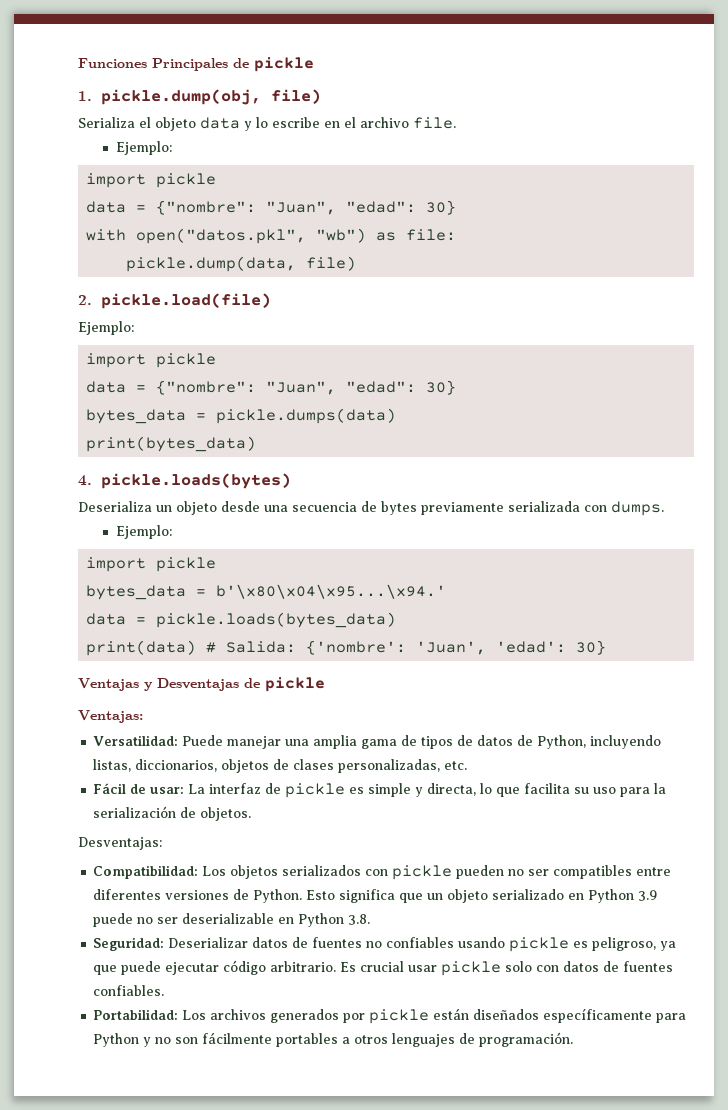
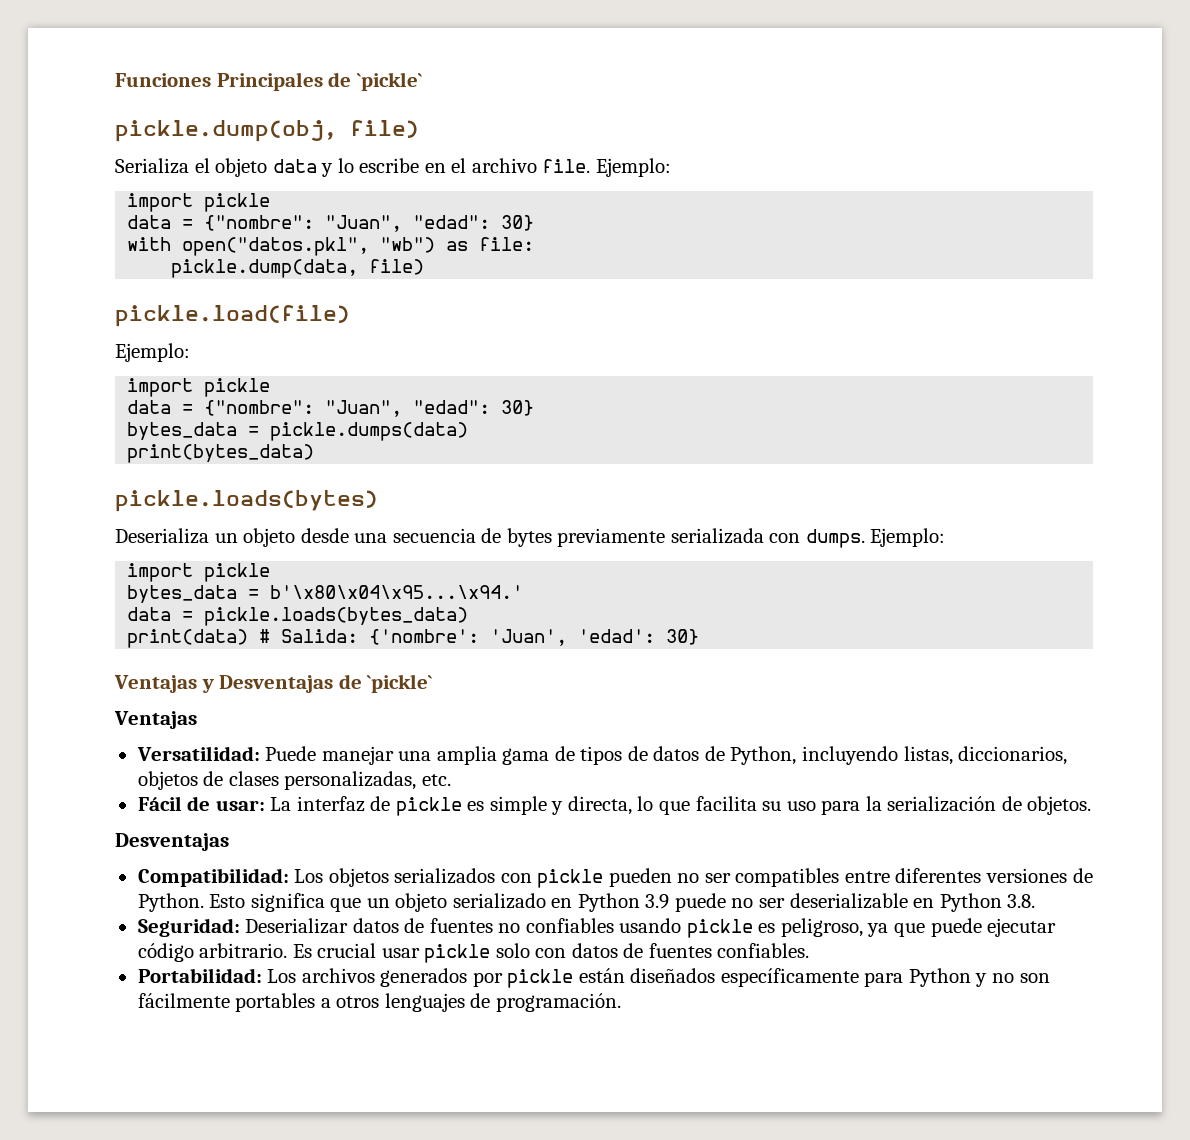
[254,57,314,72] [78,91,92,101] pickle // 1. -> [356,72,422,91] `pickle` //
(456, 123) // -> (591, 166) none
[78,295,92,305] 2. -> (425, 267) none
[78,475,92,486] 4. -> (315, 453) none
(664, 508) // -> (865, 538) none
[265,677,325,692] [78,710,143,723] pickle // Ventajas: -> [367,674,433,693] [114,711,197,729] `pickle` // Ventajas
[78,837,162,850] Desventajas: -> [115,833,229,851] Desventajas

